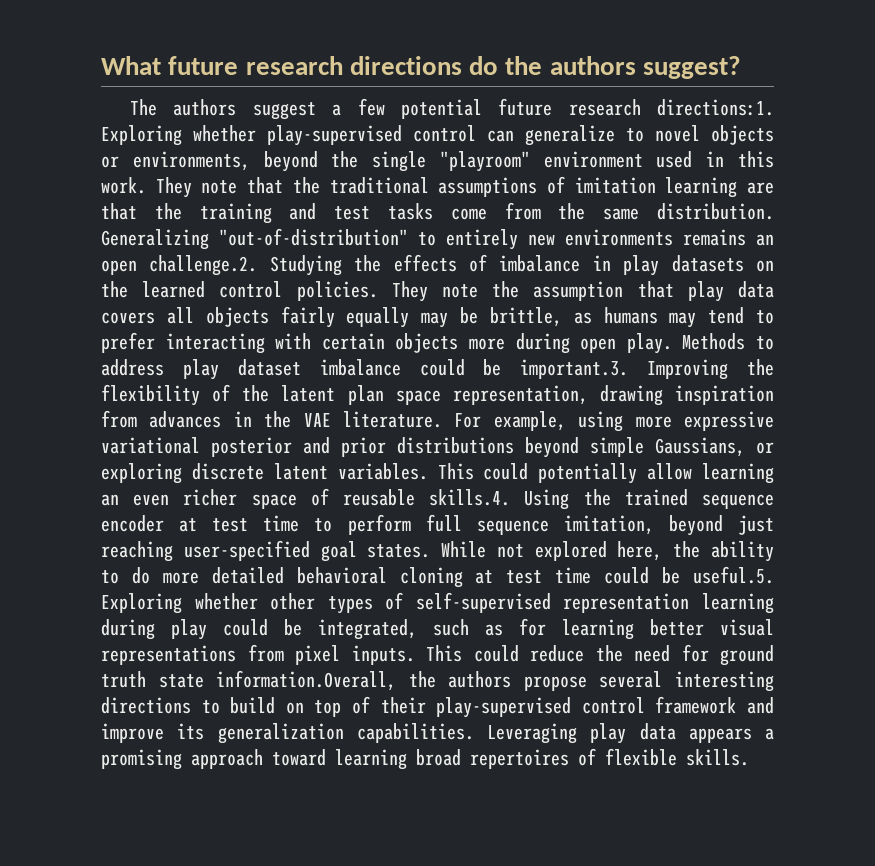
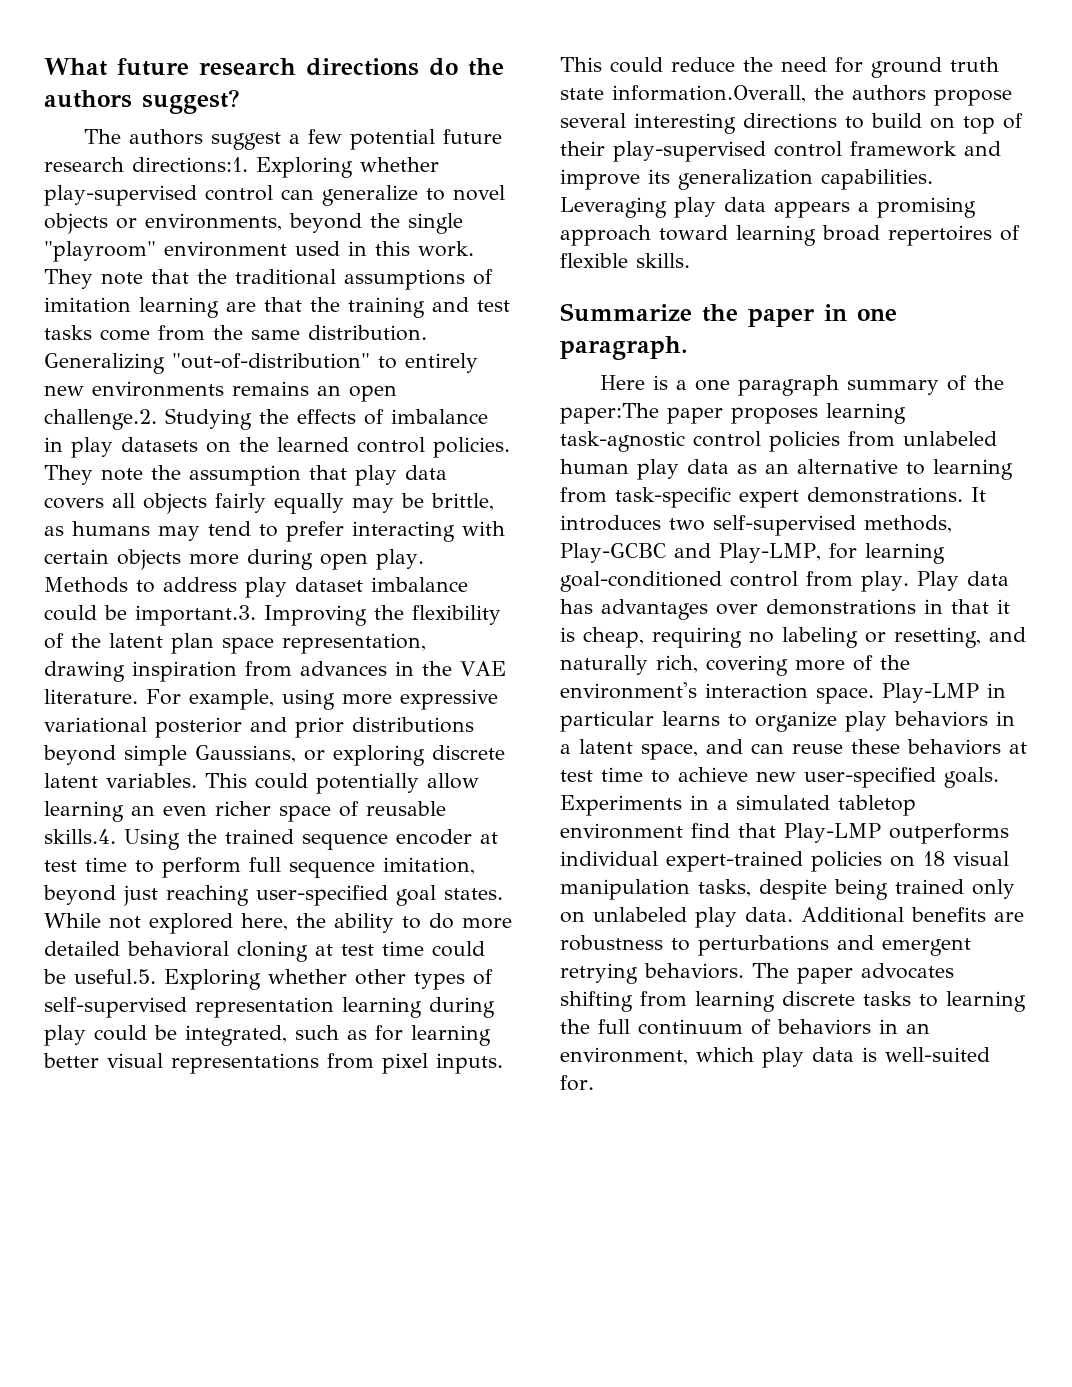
(749, 757) none -> [560,303,897,327] [560,336,688,360] [600,375,1005,396] [560,403,906,424] [560,431,997,452] [560,459,1013,480] [560,487,986,508] [560,515,952,536] [560,543,945,564] [560,571,1009,592] [560,599,1010,620] [560,627,1026,648] [560,655,910,676] [560,682,1006,704] [560,711,1015,732] [560,739,1027,760] [560,767,999,788] [560,795,916,816] [560,823,1009,844] [560,851,1009,872] [560,879,1015,900] [560,907,1024,928] [560,935,971,956] [560,963,954,984] [560,991,1026,1012] [560,1019,930,1035] [560,1047,990,1068] [560,1075,594,1091] // Summarize the paper in one paragraph. // Here is a one paragraph summary of the paper:The paper proposes learning task-agnostic control policies from unlabeled human play data as an alternative to learning from task-specific expert demonstrations. It introduces two self-supervised methods, Play-GCBC and Play-LMP, for learning goal-conditioned control from play. Play data has advantages over demonstrations in that it is cheap, requiring no labeling or resetting, and naturally rich, covering more of the environment's interaction space. Play-LMP in particular learns to organize play behaviors in a latent space, and can reuse these behaviors at test time to achieve new user-specified goals. Experiments in a simulated tabletop environment find that Play-LMP outperforms individual expert-trained policies on 18 visual manipulation tasks, despite being trained only on unlabeled play data. Additional benefits are robustness to perturbations and emergent retrying behaviors. The paper advocates shifting from learning discrete tasks to learning the full continuum of behaviors in an environment, which play data is well-suited for.

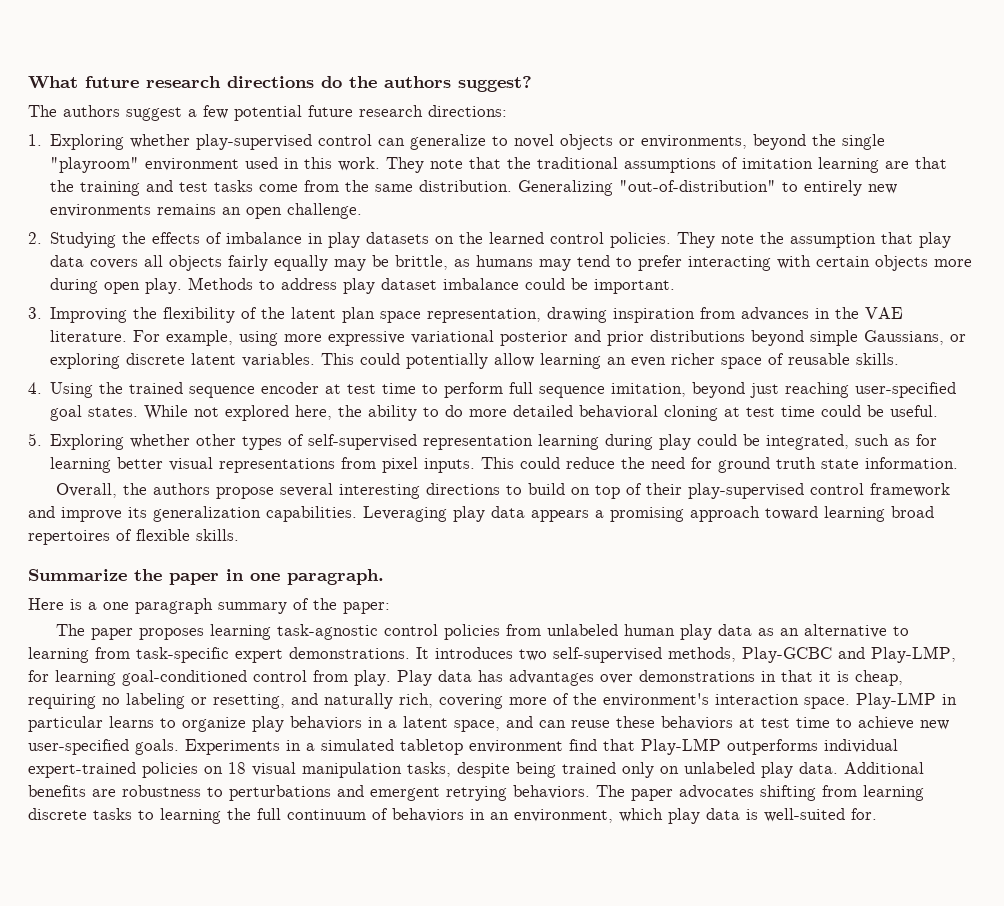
[132,157,248,173] directions:1. -> [428,105,507,117] [28,134,42,146] directions: // 1.
[44,409,157,430] challenge.2. -> [287,203,363,219] [28,232,42,244] challenge. // 2.
[135,605,256,626] important.3. -> [594,279,676,294] [28,307,42,319] important. // 3.
[44,829,116,844] skills.4. -> [856,353,900,365] [28,382,42,394] skills. // 4.
[74,969,156,984] useful.5. -> [890,405,939,417] [28,433,42,446] useful. // 5.
[612,85,806,103] information.Overall, -> [865,457,959,469] [56,483,118,498] information. // Overall,
[560,403,659,424] paper:The -> [343,602,390,614] [56,624,86,636] paper: // The

